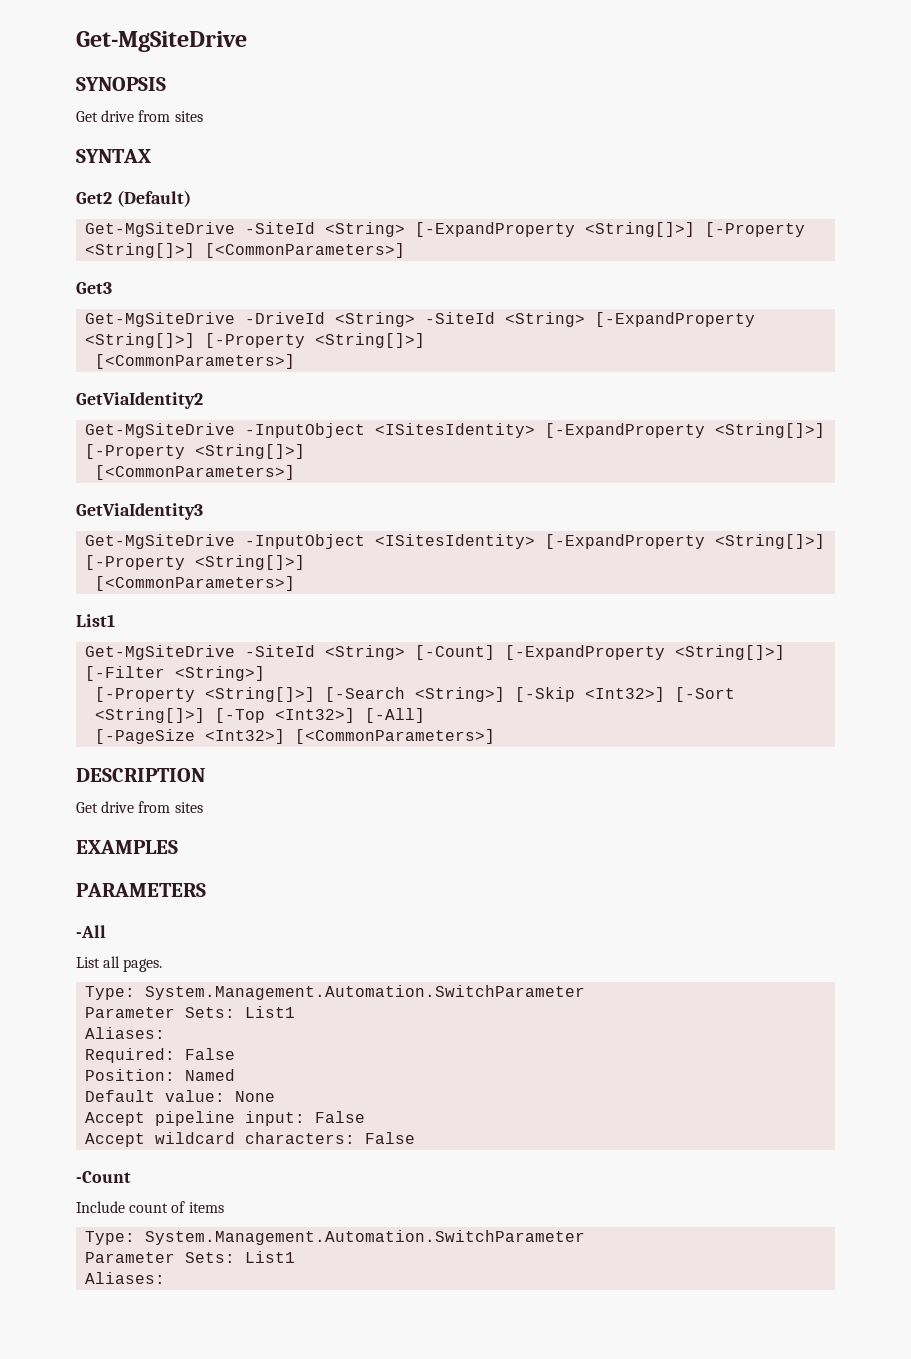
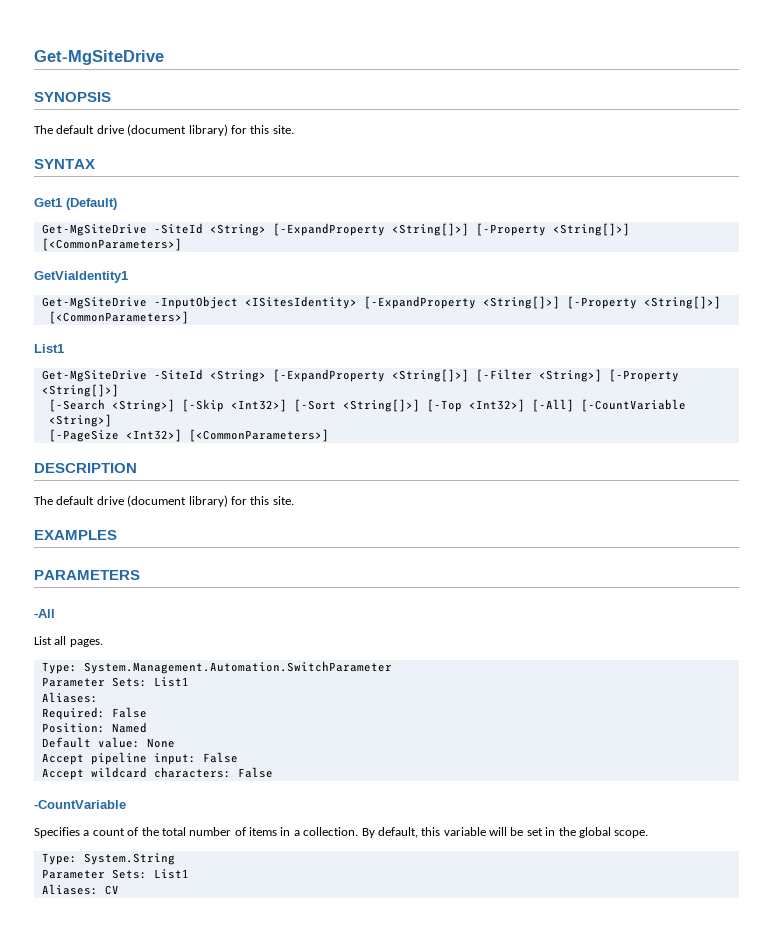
[76,110,203,122] Get drive from sites -> [34,124,294,136] The default drive (document library) for this site.
[76,192,112,204] Get2 -> [34,198,62,207] Get1
[76,282,112,294] [85,312,756,327] [85,333,426,348] [95,354,296,369] [76,392,203,409] [85,423,826,438] [85,444,306,459] [95,465,296,480] [76,503,203,520] Get3 // Get-MgSiteDrive -DriveId <String> -SiteId <String> [-ExpandProperty <String[]>] [-Property <String[]>] // [<CommonParameters>] // GetViaIdentity2 // Get-MgSiteDrive -InputObject <ISitesIdentity> [-ExpandProperty <String[]>] [-Property <String[]>] // [<CommonParameters>] // GetViaIdentity3 -> [34,271,128,283] GetViaIdentity1
[415,645,496,660] [-Count] -> (266, 376) none
[95,687,316,702] // [-Property <String[]>] -> [608,369,679,382] [41,384,119,397] [-Property <String[]>] //
(426, 715) none -> [580,399,686,412] [48,414,112,427] [-CountVariable <String>]
[76,801,203,813] Get drive from sites -> [34,495,294,507] The default drive (document library) for this site.
[76,1171,131,1183] [76,1201,224,1213] [85,1230,586,1245] [85,1251,296,1263] [85,1272,166,1284] -Count // Include count of items // Type: System.Management.Automation.SwitchParameter // Parameter Sets: List1 // Aliases: -> [34,800,126,809] [34,827,649,838] [41,853,175,865] [41,869,189,879] [41,884,119,895] -CountVariable // Specifies a count of the total number of items in a collection. By default, this variable will be set in the global scope. // Type: System.String // Parameter Sets: List1 // Aliases: CV

